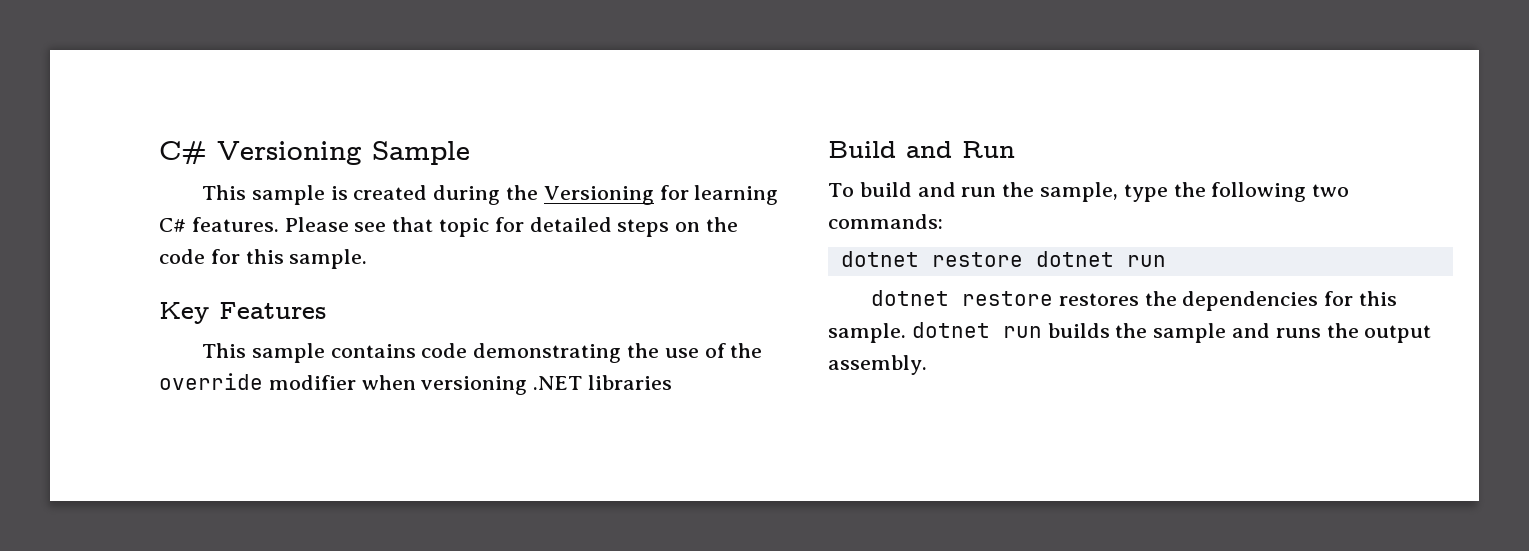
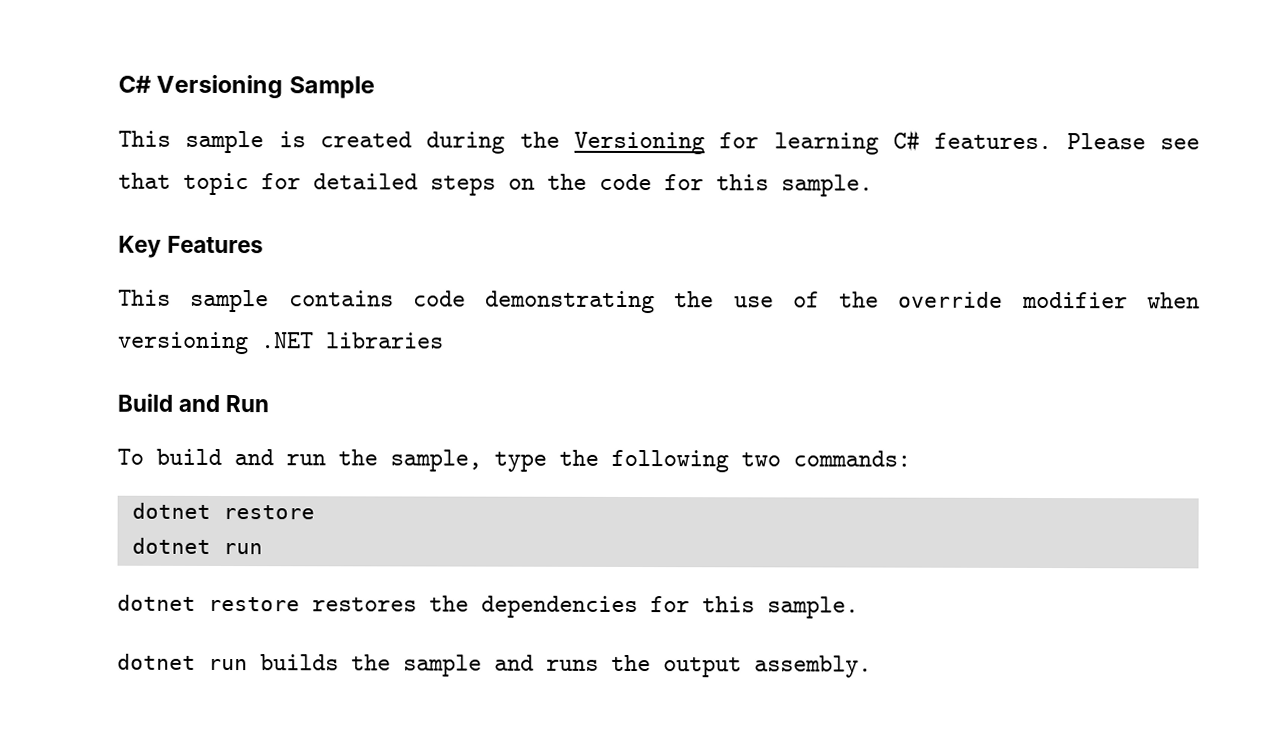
(1023, 259) none -> (315, 512) //
(906, 333) none -> (859, 607) //

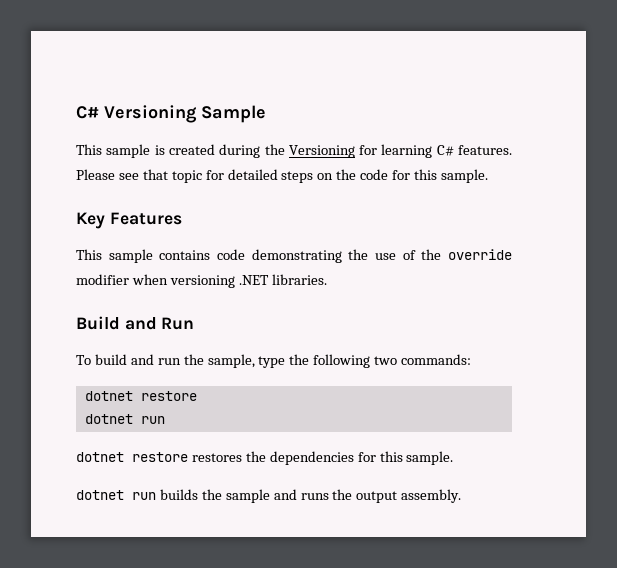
[326,332,444,349] libraries -> [271,274,327,285] libraries.

